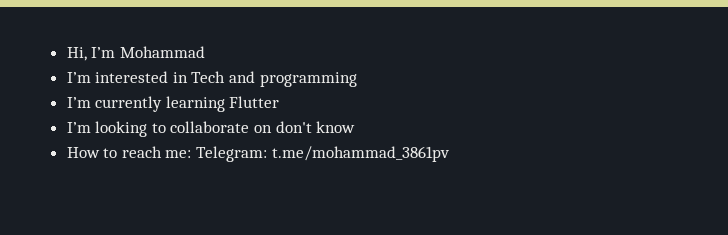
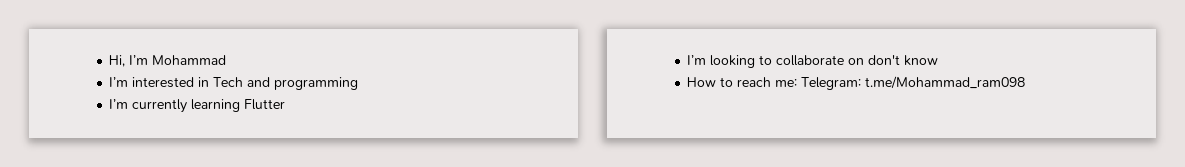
[271,146,450,162] t.me/mohammad_3861pv -> [865,76,1026,89] t.me/Mohammad_ram098

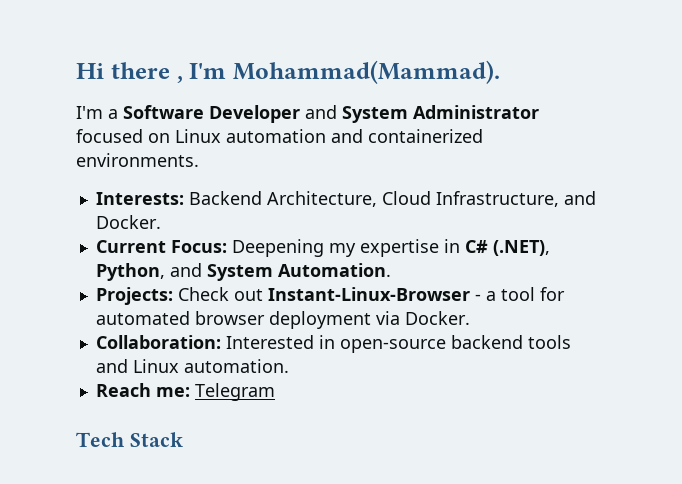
[109,55,227,67] [109,77,359,90] [109,99,286,113] [687,55,939,68] [687,76,1026,90] Hi, I’m Mohammad // I’m interested in Tech and programming // I’m currently learning Flutter // I’m looking to collaborate on don't know // How to reach me: Telegram: t.me/Mohammad_ram098 -> [76,60,500,84] [76,105,539,123] [76,129,483,143] [76,153,199,167] [95,191,596,207] [95,215,161,229] [95,239,550,257] [95,263,391,281] [95,287,565,305] [95,311,470,329] [95,335,571,353] [95,359,289,373] [95,383,275,401] [76,432,183,447] Hi there , I'm Mohammad(Mammad). // I'm a Software Developer and System Administrator focused on Linux automation and containerized environments. // Interests: Backend Architecture, Cloud Infrastructure, and Docker. // Current Focus: Deepening my expertise in C# (.NET), Python, and System Automation. // Projects: Check out Instant-Linux-Browser - a tool for automated browser deployment via Docker. // Collaboration: Interested in open-source backend tools and Linux automation. // Reach me: Telegram // Tech Stack

